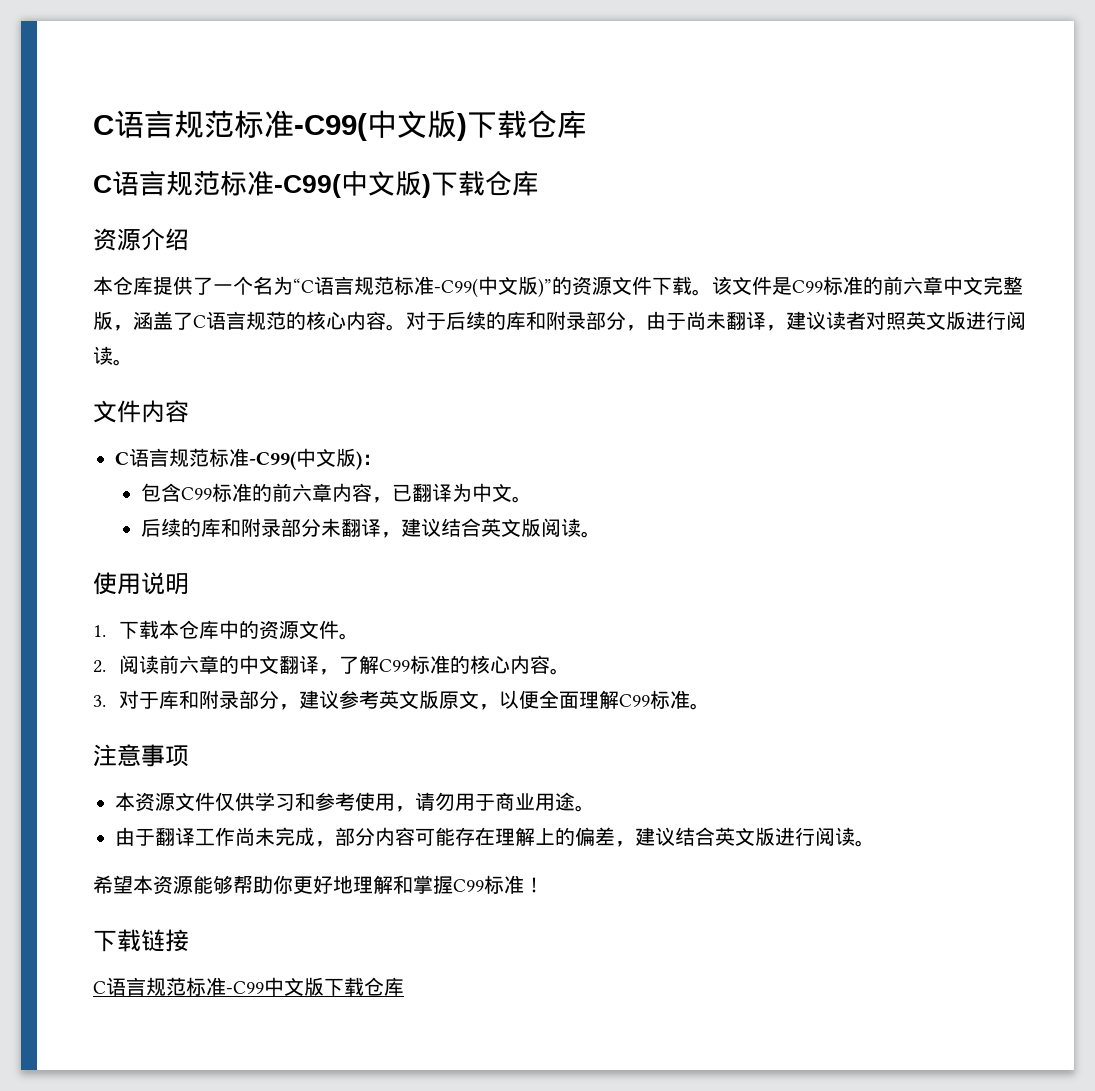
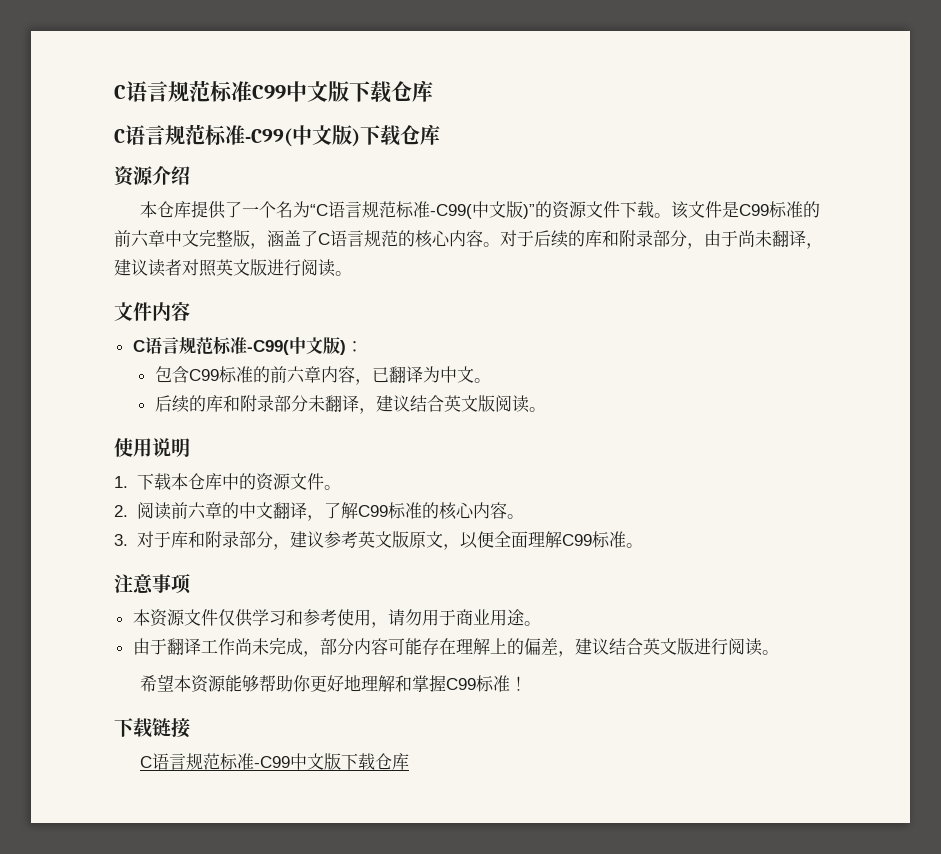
[93,110,467,141] C语言规范标准-C99(中文版) -> [114,80,349,102] C语言规范标准C99中文版

